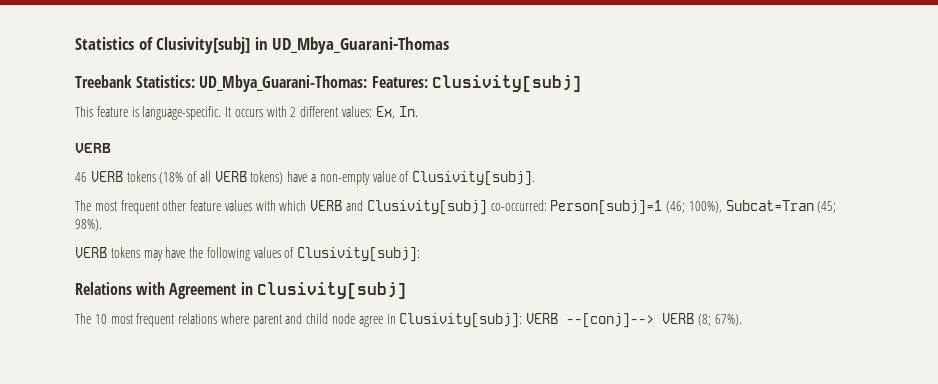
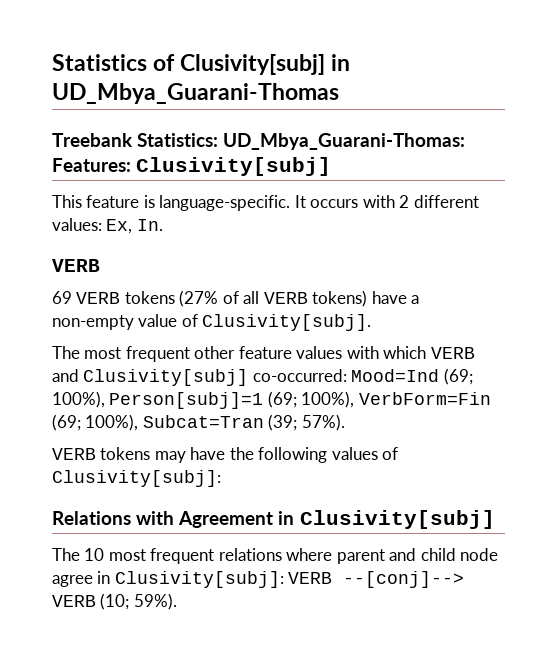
[75,171,184,184] 46 VERB tokens (18% -> [52,290,219,307] 69 VERB tokens (27%
[550,200,837,215] [75,219,102,231] Person[subj]=1 (46; 100%), Subcat=Tran (45; 98%). -> [351,368,473,385] [52,391,491,409] [52,414,345,431] Mood=Ind (69; 100%), Person[subj]=1 (69; 100%), VerbForm=Fin (69; 100%), Subcat=Tran (39; 57%).
[697,314,742,326] (8; 67%). -> [100,593,177,610] (10; 59%).

